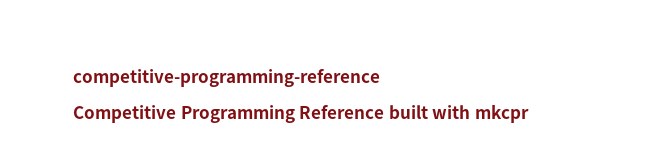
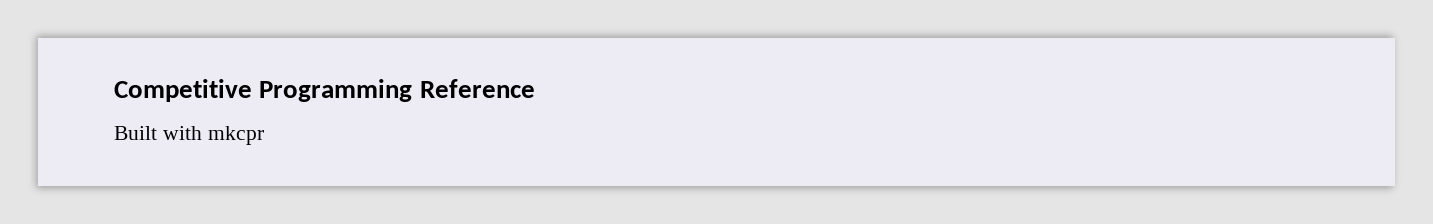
[73,69,380,87] competitive-programming-reference // -> (114, 90) none
[388,105,428,119] built -> [114,126,157,140] // Built

